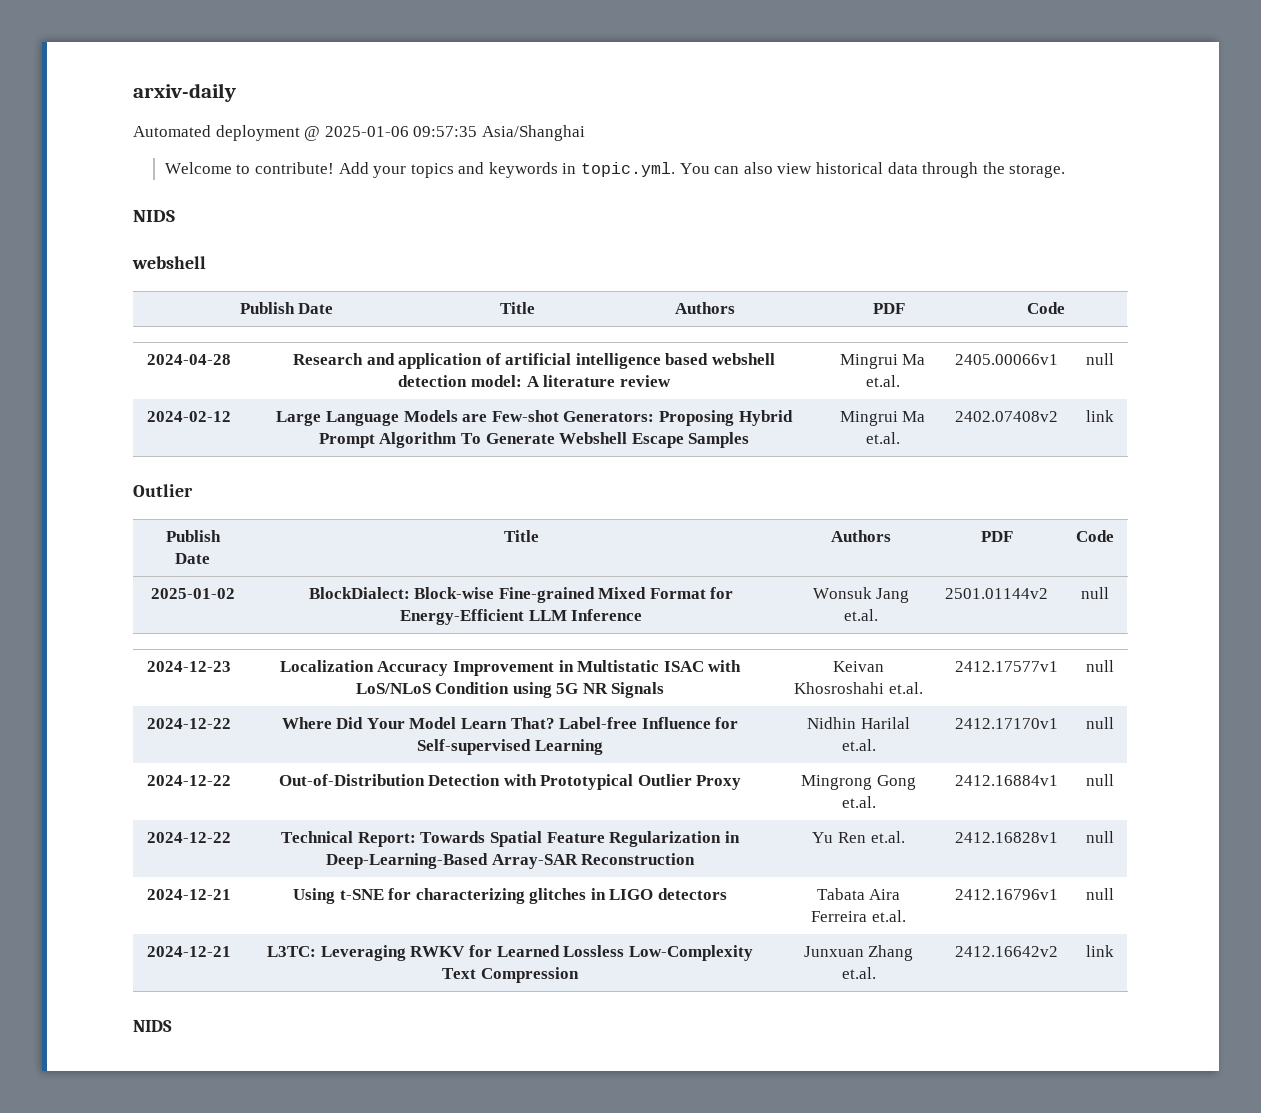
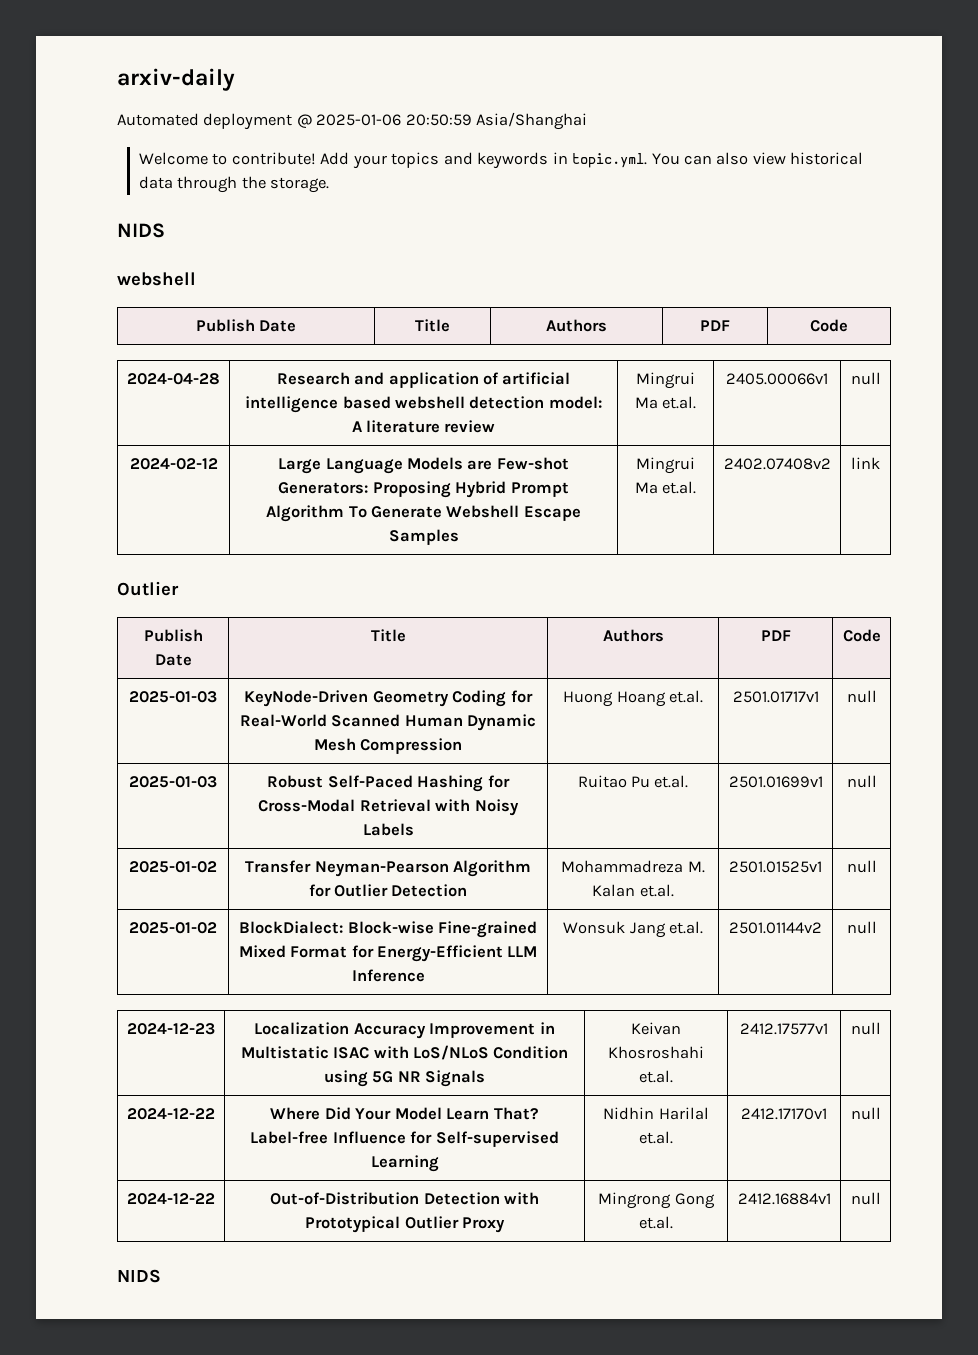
[413,126,478,137] 09:57:35 -> [405,114,472,126] 20:50:59
(1114, 536) none -> [129,691,217,703] [244,690,533,707] [239,714,537,731] [313,738,463,754] [563,690,703,707] [732,691,819,703] [846,690,877,703] [129,776,217,788] [267,775,510,792] [258,799,519,816] [362,823,414,836] [577,775,689,788] [728,776,823,788] [846,775,877,788] [129,861,217,873] [245,860,531,877] [308,884,468,897] [561,860,705,873] [592,884,674,897] [729,861,822,873] [846,860,877,873] // 2025-01-03 | KeyNode-Driven Geometry Coding for Real-World Scanned Human Dynamic Mesh Compression | Huong Hoang et.al. | 2501.01717v1 | null // 2025-01-03 | Robust Self-Paced Hashing for Cross-Modal Retrieval with Noisy Labels | Ruitao Pu et.al. | 2501.01699v1 | null // 2025-01-02 | Transfer Neyman-Pearson Algorithm for Outlier Detection | Mohammadreza M. Kalan et.al. | 2501.01525v1 | null
[147,832,231,843] [281,831,740,847] [325,853,696,869] [812,831,905,843] [955,832,1058,843] [1085,831,1114,843] [147,889,231,900] [292,888,728,904] [816,888,901,900] [811,910,906,922] [955,889,1058,900] [1085,888,1114,900] [147,946,231,957] [267,945,753,961] [442,967,579,983] [803,945,914,961] [841,967,876,979] [955,946,1058,957] [1085,945,1114,957] // 2024-12-22 | Technical Report: Towards Spatial Feature Regularization in Deep-Learning-Based Array-SAR Reconstruction | Yu Ren et.al. | 2412.16828v1 | null // 2024-12-21 | Using t-SNE for characterizing glitches in LIGO detectors | Tabata Aira Ferreira et.al. | 2412.16796v1 | null // 2024-12-21 | L3TC: Leveraging RWKV for Learned Lossless Low-Complexity Text Compression | Junxuan Zhang et.al. | 2412.16642v2 | link -> (881, 1198) none

